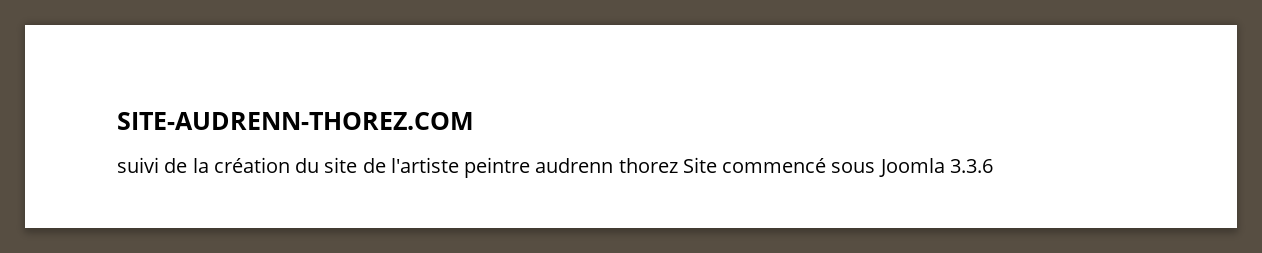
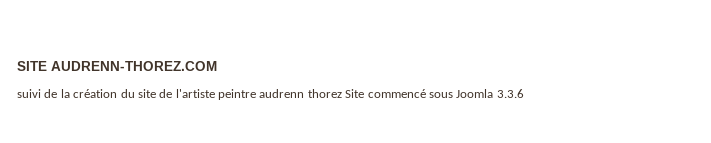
[117,112,474,130] SITE-AUDRENN-THOREZ.COM -> [17,61,217,71] SITE AUDRENN-THOREZ.COM

